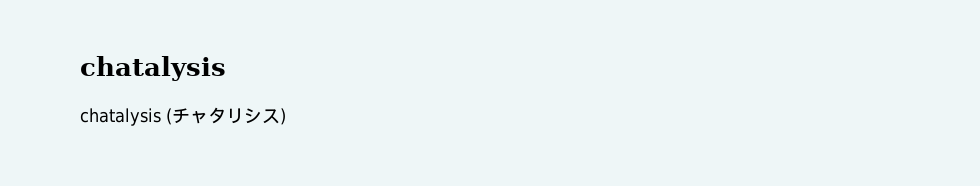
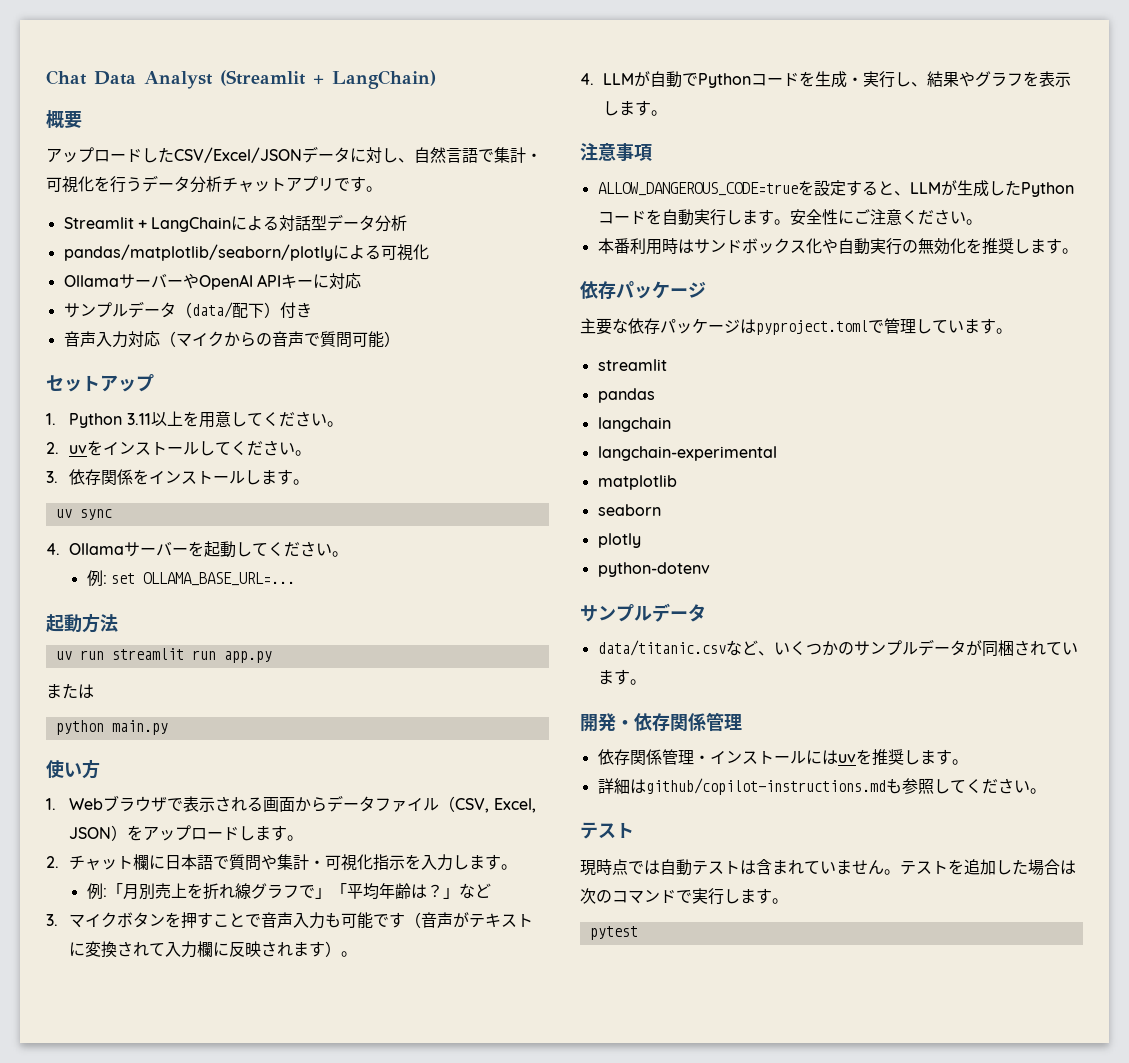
[80,56,226,81] [80,107,286,126] chatalysis // chatalysis (チャタリシス) -> [46,70,436,89] [46,110,82,128] [46,146,542,163] [46,175,382,193] [63,214,408,232] [63,244,429,261] [63,273,361,290] [63,301,312,319] [63,331,400,348] [46,374,154,392] [46,411,343,428] [46,440,312,456] [46,469,310,485] [55,509,112,520] [46,541,349,558] [86,570,296,587] [46,613,118,633] [55,648,272,663] [46,683,94,699] [55,720,168,735] [46,759,100,779] [46,795,536,813] [69,825,304,841] [46,854,518,871] [86,883,491,900] [46,912,534,929] [69,941,358,958] [580,71,1072,88] [603,100,668,116] [580,143,652,161] [597,180,1074,197] [597,209,982,226] [597,238,1078,255] [580,281,706,299] [580,318,1012,335] [597,359,667,371] [597,388,655,403] [597,417,671,432] [597,446,777,461] [597,475,677,490] [597,504,661,516] [597,533,641,548] [597,562,710,577] [580,603,706,622] [597,639,1078,657] [597,669,646,685] [580,712,742,732] [597,749,968,766] [597,778,1046,795] [580,822,634,839] [580,859,1076,876] [580,888,788,905] [589,926,638,940] Chat Data Analyst (Streamlit + LangChain) // 概要 // アップロードしたCSV/Excel/JSONデータに対し、自然言語で集計・可視化を行うデータ分析チャットアプリです。 // Streamlit + LangChainによる対話型データ分析 // pandas/matplotlib/seaborn/plotlyによる可視化 // OllamaサーバーやOpenAI APIキーに対応 // サンプルデータ（data/配下）付き // 音声入力対応（マイクからの音声で質問可能） // セットアップ // 1. Python 3.11以上を用意してください。 // 2. uvをインストールしてください。 // 3.依存関係をインストールします。 // uv sync // 4. Ollamaサーバーを起動してください。 // 例: set OLLAMA_BASE_URL=... // 起動方法 // uv run streamlit run app.py // または // python main.py // 使い方 // 1. Webブラウザで表示される画面からデータファイル（CSV, Excel, JSON）をアップロードします。 // 2.チャット欄に日本語で質問や集計・可視化指示を入力します。 // 例:「月別売上を折れ線グラフで」「平均年齢は？」など // 3.マイクボタンを押すことで音声入力も可能です（音声がテキストに変換されて入力欄に反映されます）。 // 4. LLMが自動でPythonコードを生成・実行し、結果やグラフを表示します。 // 注意事項 // ALLOW_DANGEROUS_CODE=trueを設定すると、LLMが生成したPythonコードを自動実行します。安全性にご注意ください。 // 本番利用時はサンドボックス化や自動実行の無効化を推奨します。 // 依存パッケージ // 主要な依存パッケージはpyproject.tomlで管理しています。 // streamlit // pandas // langchain // langchain-experimental // matplotlib // seaborn // plotly // python-dotenv // サンプルデータ // data/titanic.csvなど、いくつかのサンプルデータが同梱されています。 // 開発・依存関係管理 // 依存関係管理・インストールにはuvを推奨します。 // 詳細はgithub/copilot-instructions.mdも参照してください。 // テスト // 現時点では自動テストは含まれていません。テストを追加した場合は次のコマンドで実行します。 // pytest

